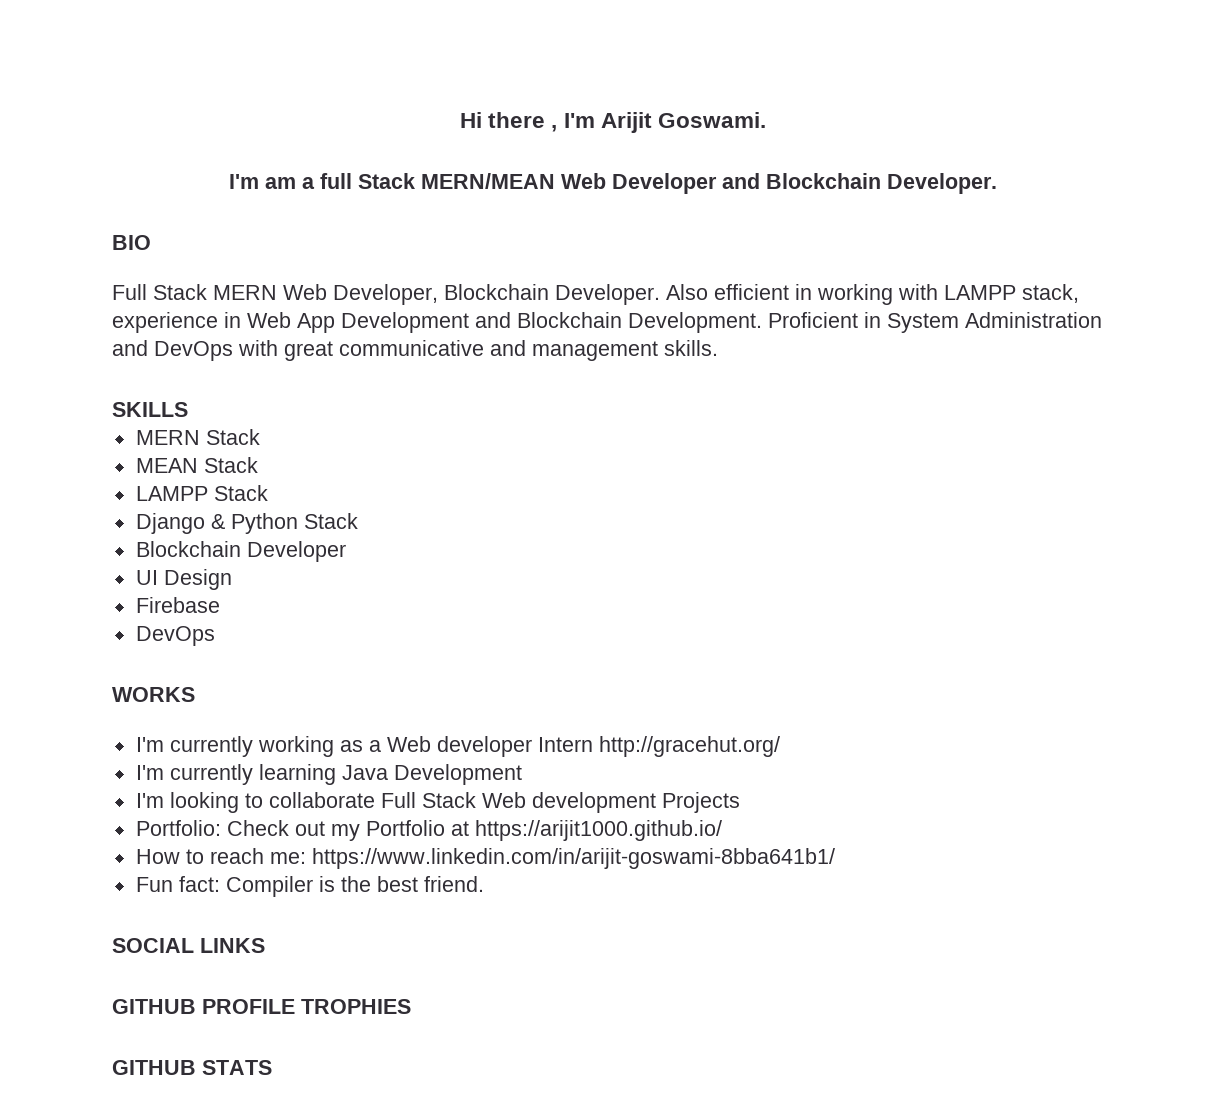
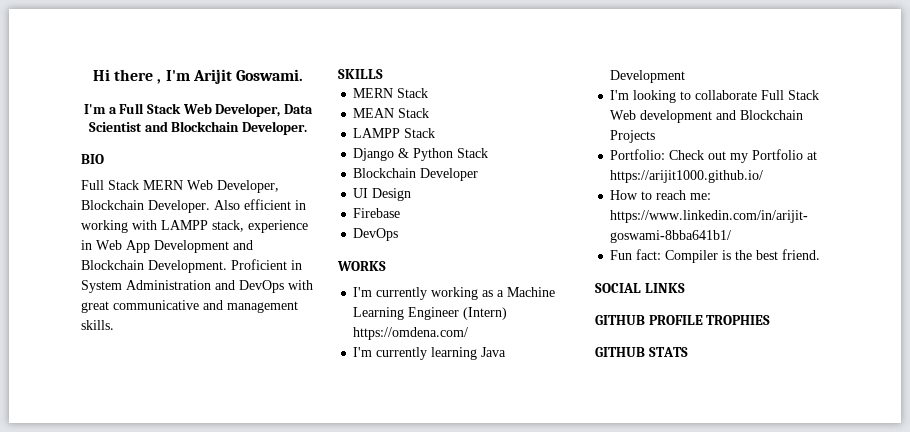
[265,173,717,194] am a full Stack MERN/MEAN Web Developer -> [108,103,313,117] [89,122,143,132] a Full Stack Web Developer, Data Scientist
[386,736,780,757] Web developer Intern http://gracehut.org/ -> [507,287,556,297] [353,307,508,320] [353,327,469,340] Machine Learning Engineer (Intern) https://omdena.com/
(656, 802) none -> [716,110,804,120] and Blockchain

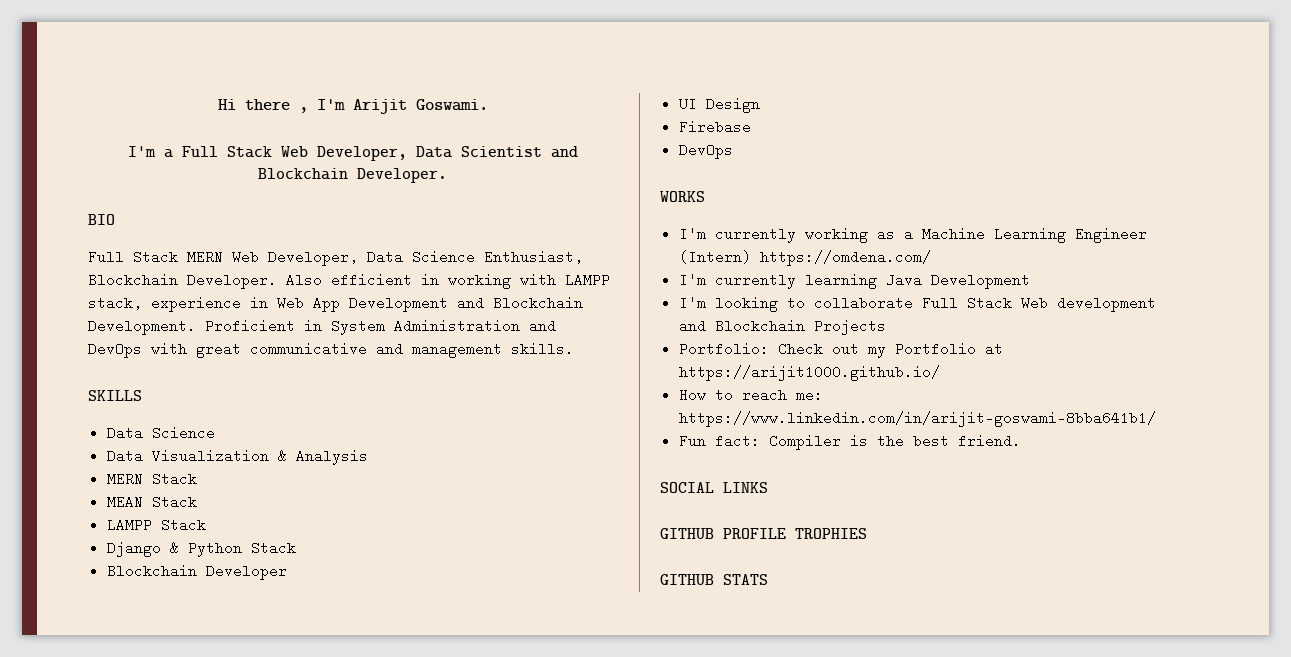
(279, 186) none -> [367,250,583,264] Data Science Enthusiast,
(383, 74) none -> [106,426,215,440] [106,449,368,465] // Data Science // Data Visualization & Analysis

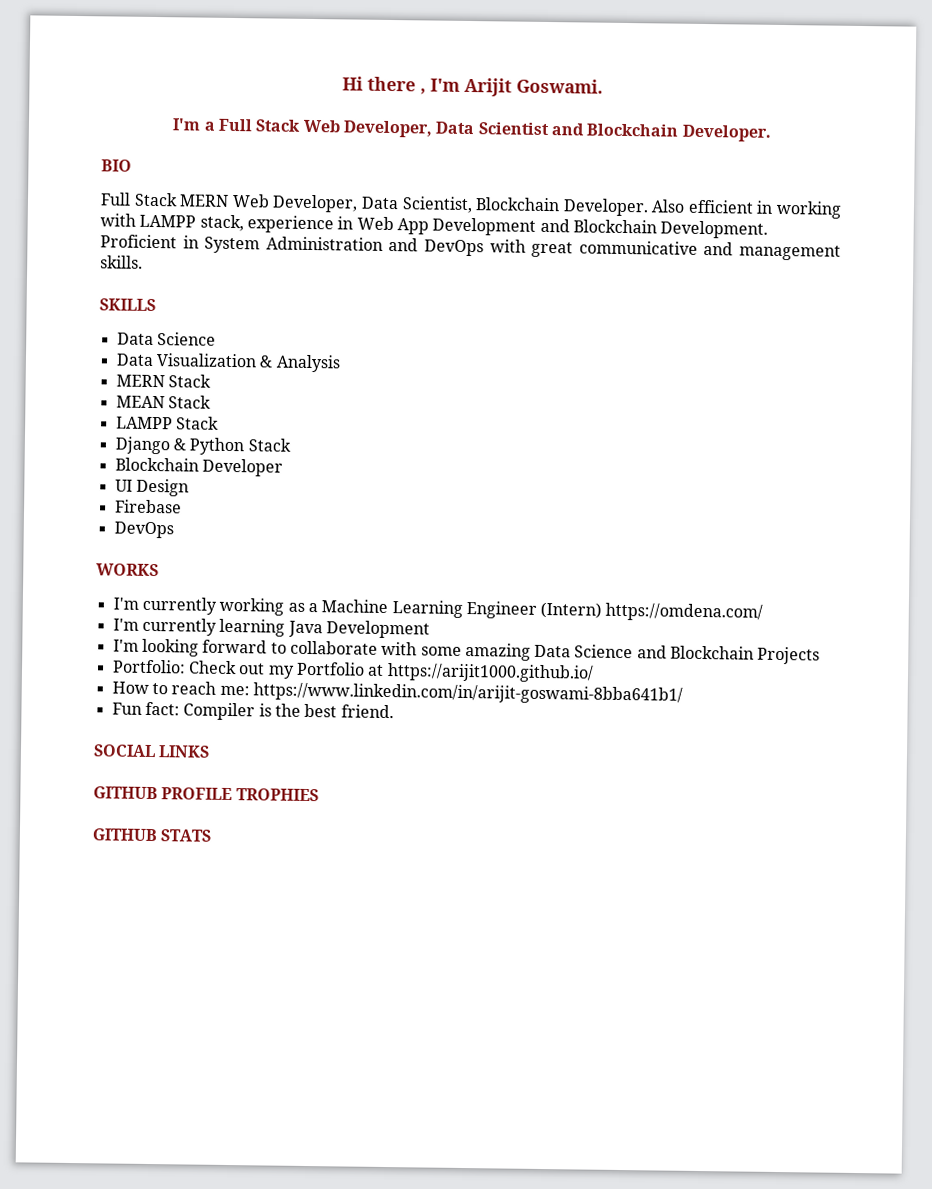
[412,250,583,264] Science Enthusiast, -> [401,196,473,214] Scientist,
(778, 304) none -> [202,639,268,654] forward
[921,296,1156,312] Full Stack Web development -> [381,641,634,661] with some amazing Data Science

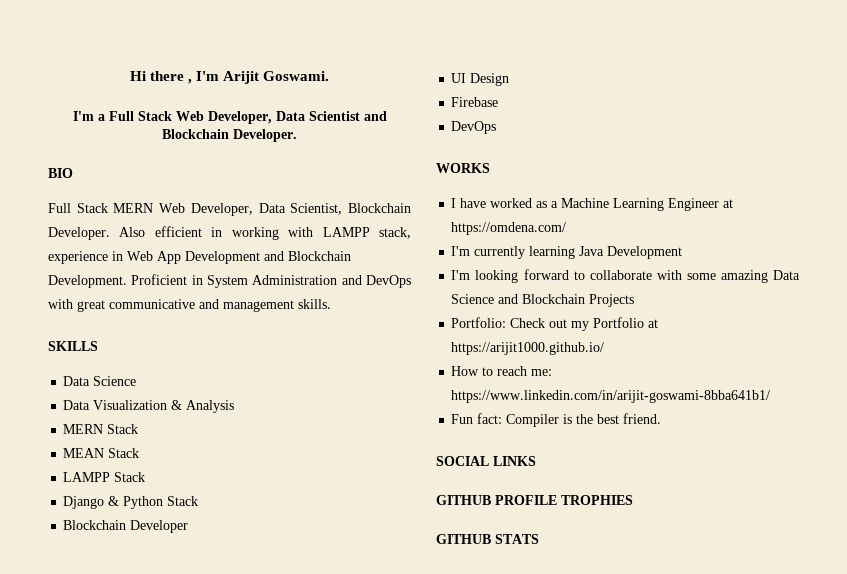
[112,596,285,616] I'm currently working -> [451,198,533,208] I have worked
[540,601,603,619] (Intern) -> [723,199,734,208] at

